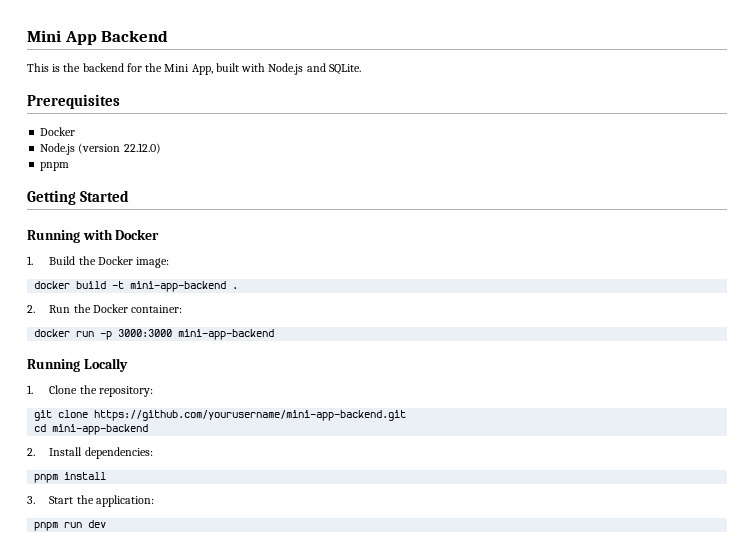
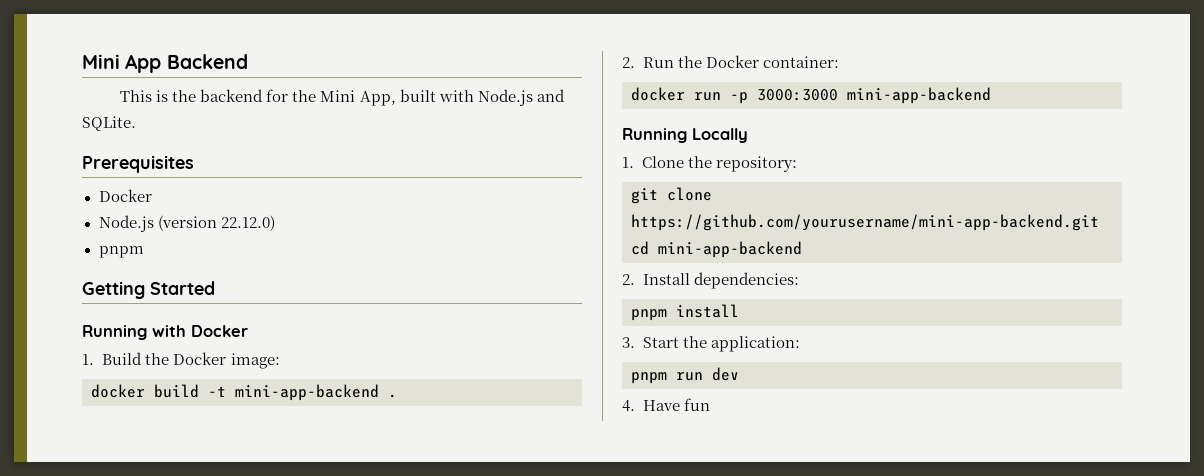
(107, 524) none -> [622,398,710,412] // 4. Have fun

